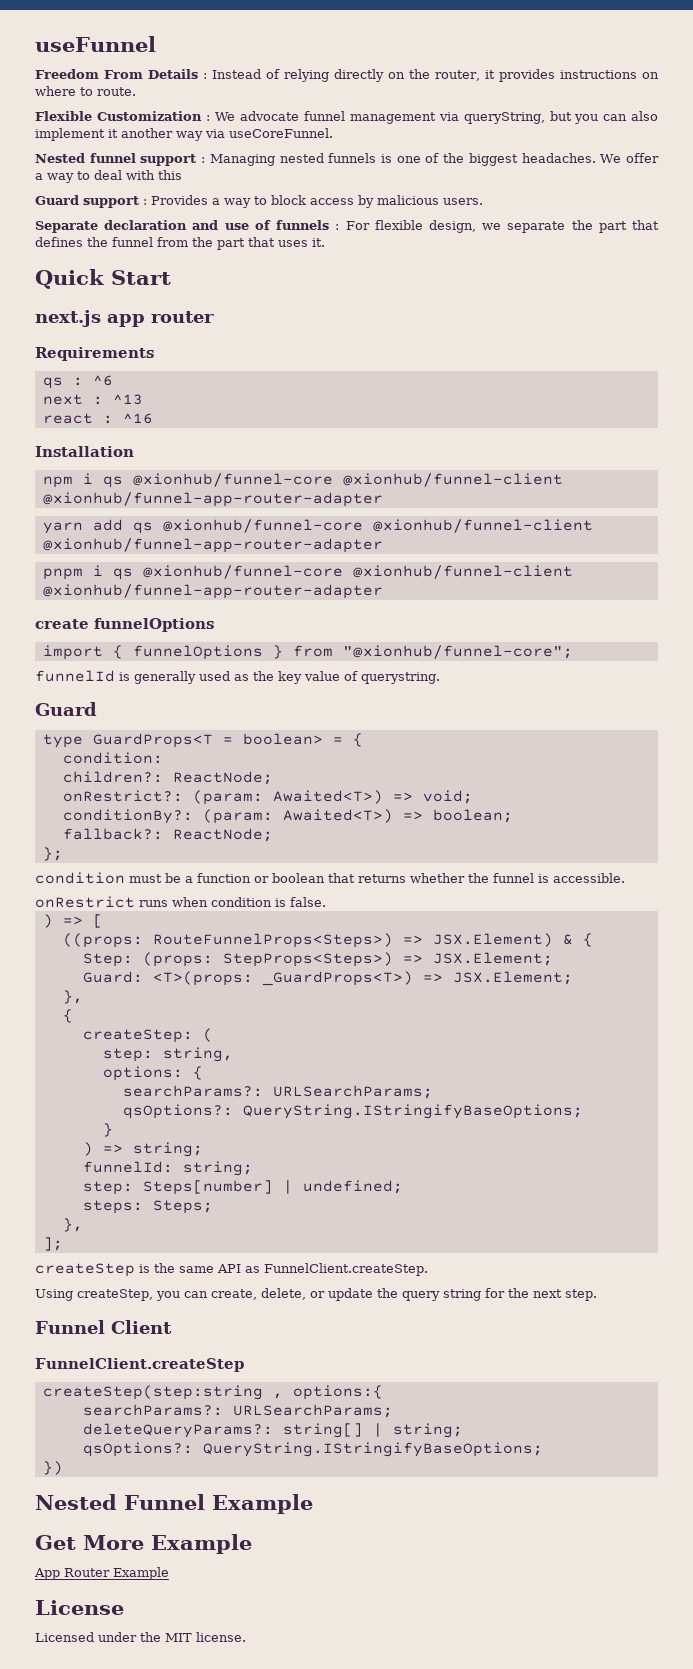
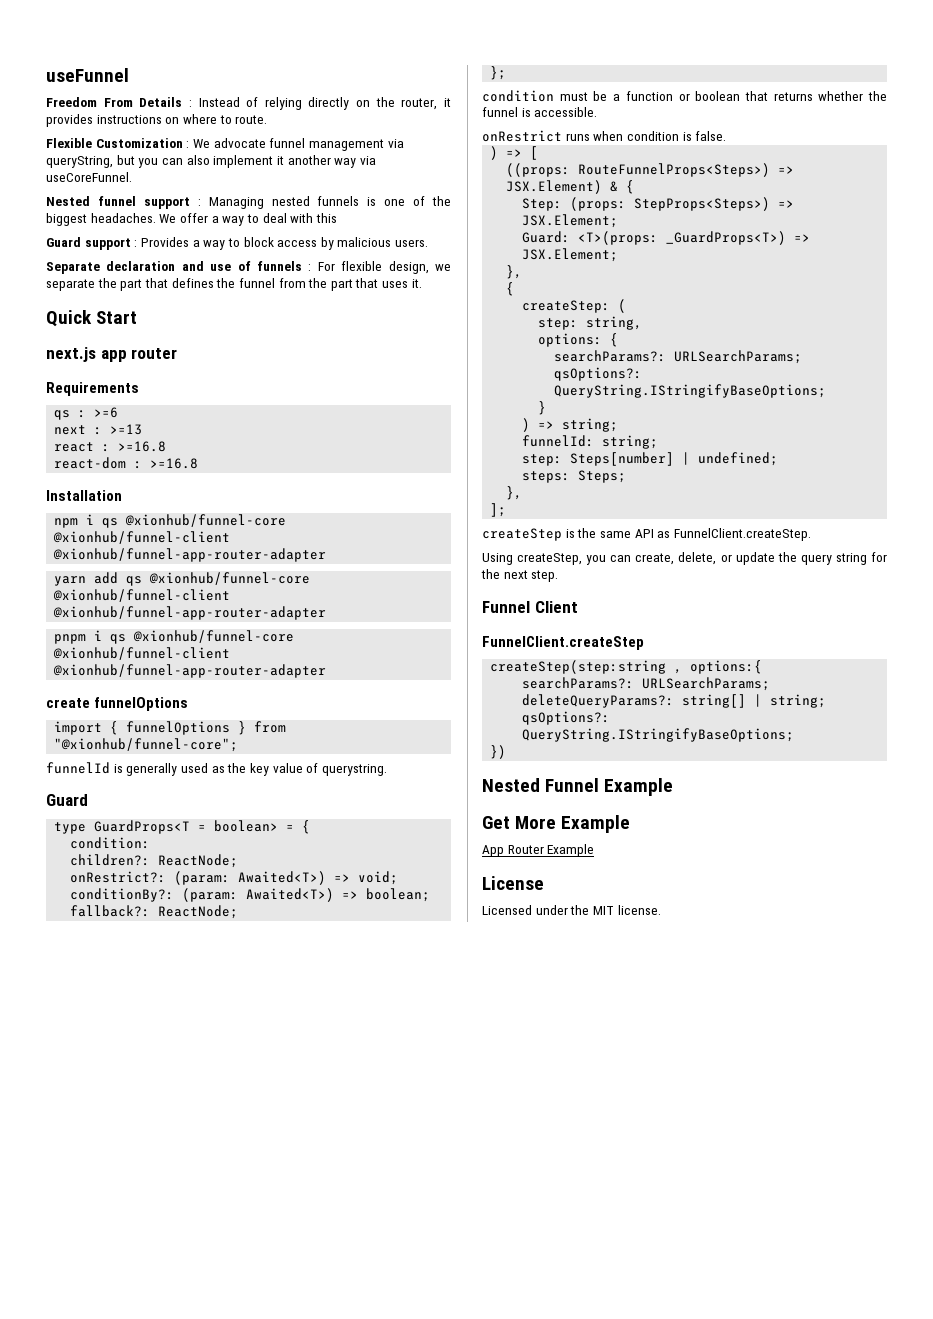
[92,375,113,386] ^6 -> [94,407,119,418] >=6
[112,394,143,405] ^13 -> [110,424,143,435] >=13
[122,413,153,424] ^16 -> [118,441,167,452] [54,457,199,469] >=16.8 // react-dom : >=16.8

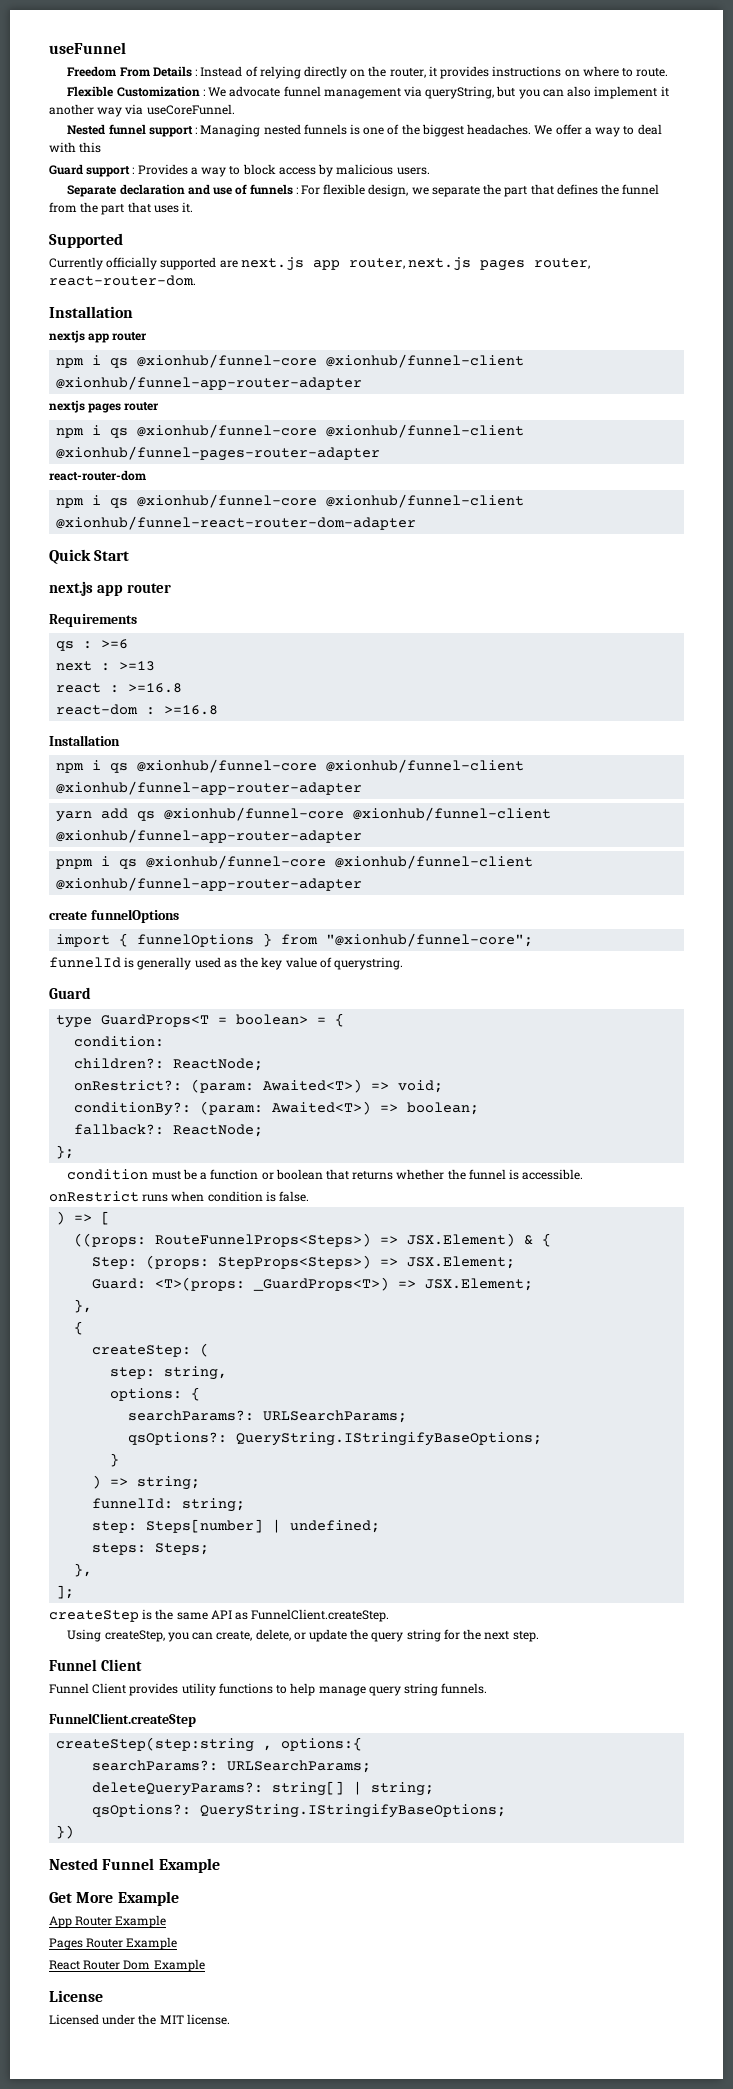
(422, 283) none -> [49,233,123,248] [49,257,591,271] [49,275,196,286] [49,306,133,318] [49,330,148,343] [56,354,525,368] [56,376,363,390] [49,400,160,413] [56,424,525,438] [56,446,381,461] [49,470,146,481] [56,494,525,508] [56,516,417,530] // Supported // Currently officially supported are next.js app router, next.js pages router, react-router-dom. // Installation // nextjs app router // npm i qs @xionhub/funnel-core @xionhub/funnel-client @xionhub/funnel-app-router-adapter // nextjs pages router // npm i qs @xionhub/funnel-core @xionhub/funnel-client @xionhub/funnel-pages-router-adapter // react-router-dom // npm i qs @xionhub/funnel-core @xionhub/funnel-client @xionhub/funnel-react-router-dom-adapter
(578, 607) none -> [49,1683,488,1696] // Funnel Client provides utility functions to help manage query string funnels.
(595, 850) none -> [49,1937,178,1950] [49,1959,205,1972] // Pages Router Example // React Router Dom Example

